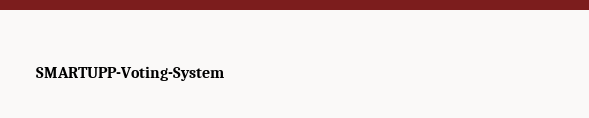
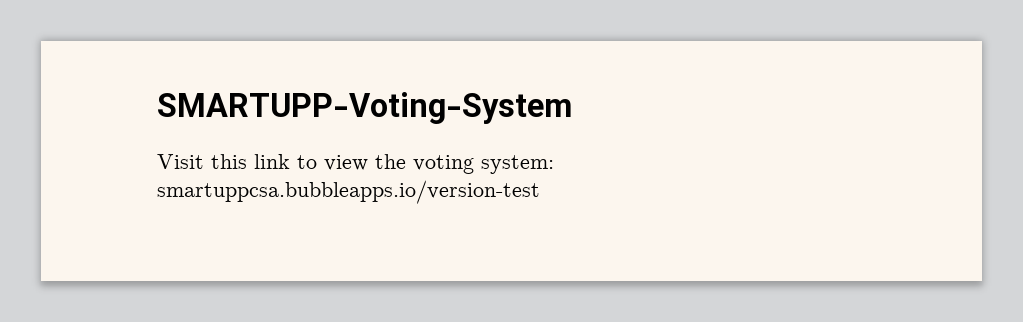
(224, 73) none -> [157,154,554,174] [157,180,540,204] // Visit this link to view the voting system: smartuppcsa.bubbleapps.io/version-test

